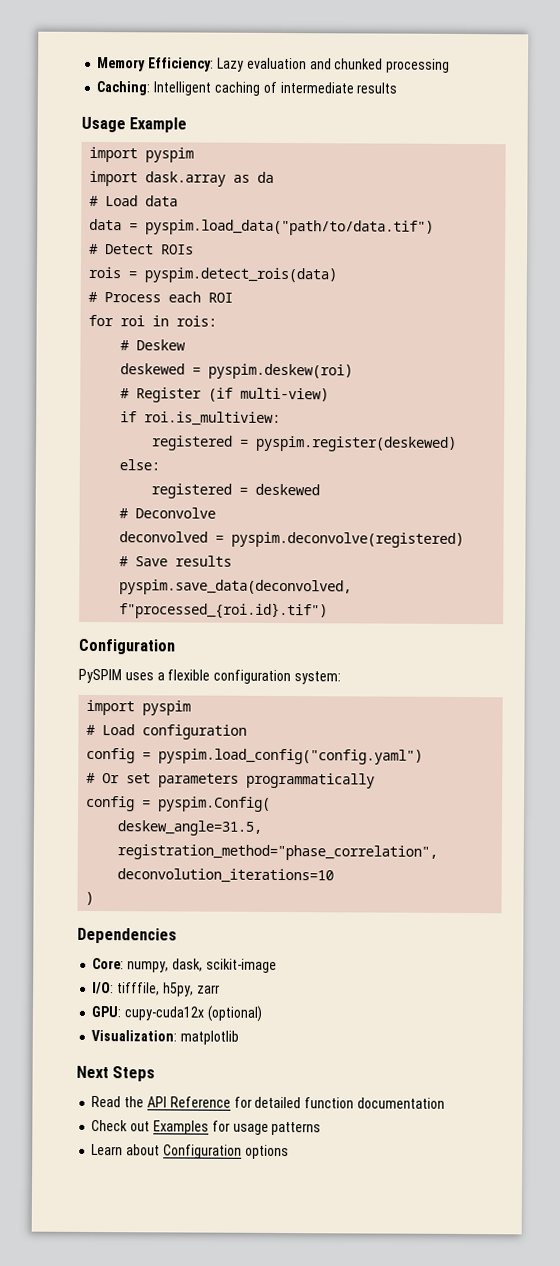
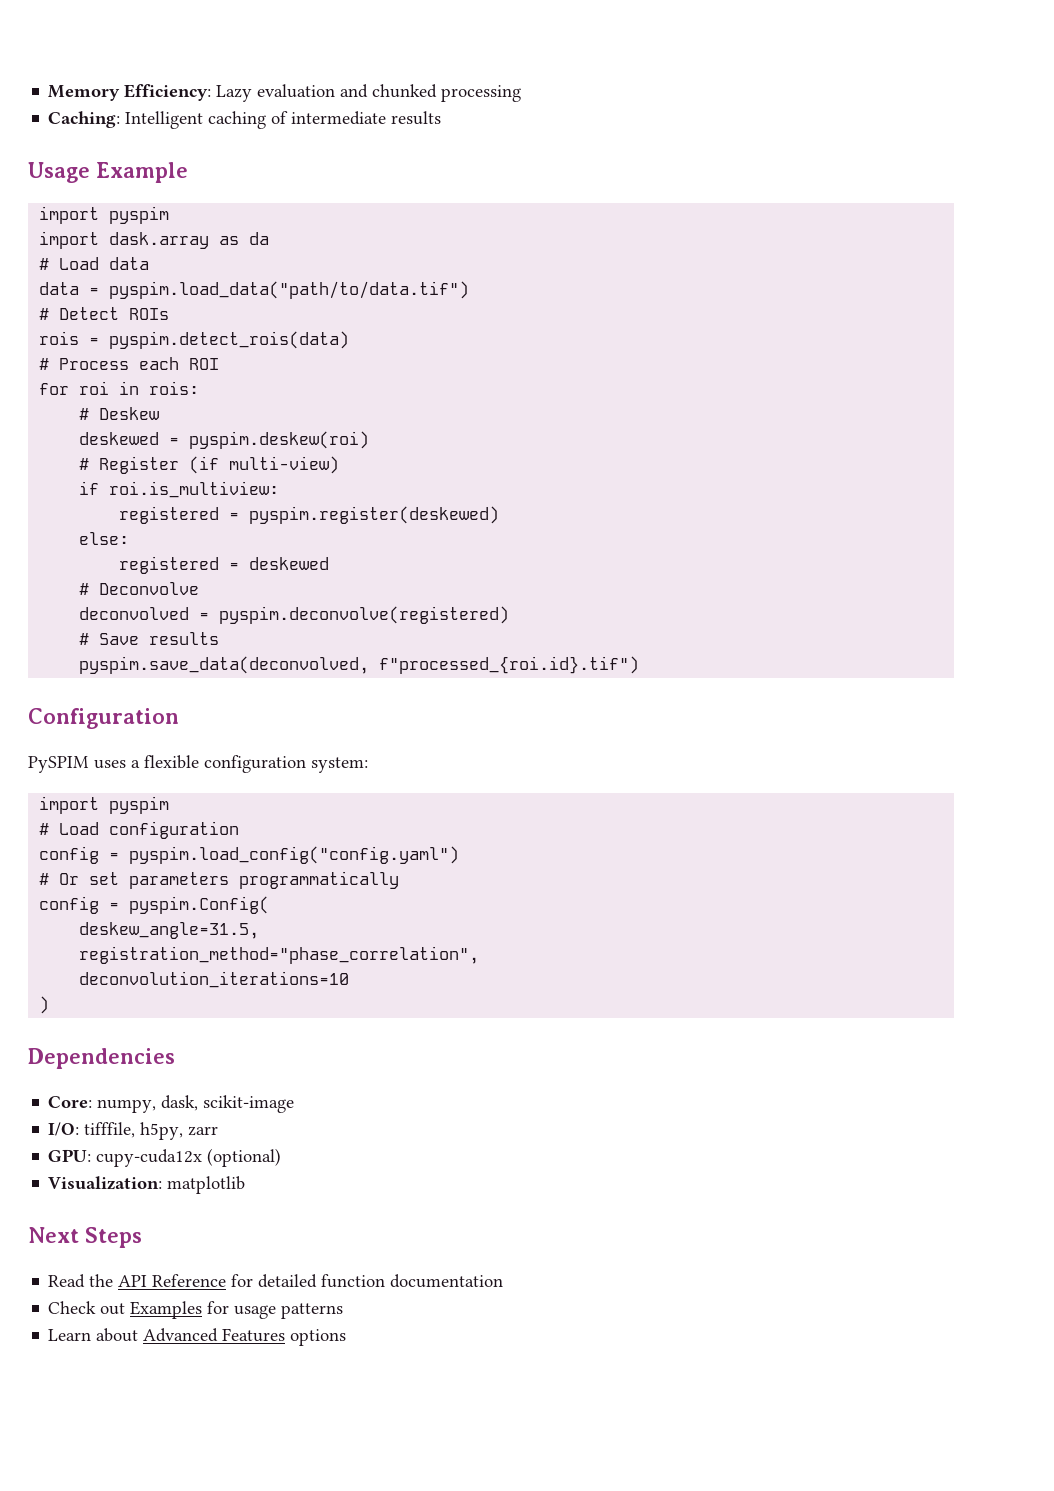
[162,1144,242,1159] Configuration -> [143,1328,286,1342] Advanced Features

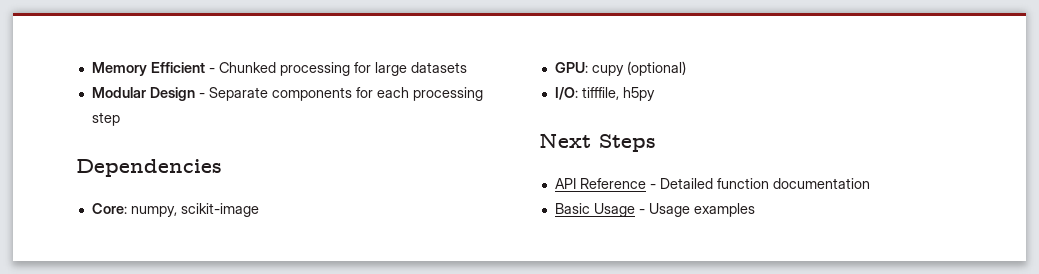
[124,84,522,102] [48,111,442,129] [28,162,188,183] [39,206,170,224] [39,231,270,249] [39,257,150,270] [39,281,470,299] [39,307,170,320] [39,331,350,349] [39,357,220,370] [39,381,200,395] [79,407,160,420] [79,431,370,449] [79,456,340,474] [79,481,280,498] [119,506,500,524] [79,532,130,545] [119,556,330,574] [79,582,200,595] [79,606,510,624] [79,632,220,645] [79,656,640,674] [28,708,179,729] [28,755,368,773] [39,796,170,814] [39,821,240,839] [39,846,460,864] [39,871,400,889] [39,896,270,914] [79,922,260,939] [79,946,480,964] [79,971,350,988] [39,996,50,1014] Efficiency: Lazy evaluation and chunked processing // Caching: Intelligent caching of intermediate results // Usage Example // import pyspim // import dask.array as da // # Load data // data = pyspim.load_data("path/to/data.tif") // # Detect ROIs // rois = pyspim.detect_rois(data) // # Process each ROI // for roi in rois: // # Deskew // deskewed = pyspim.deskew(roi) // # Register (if multi-view) // if roi.is_multiview: // registered = pyspim.register(deskewed) // else: // registered = deskewed // # Deconvolve // deconvolved = pyspim.deconvolve(registered) // # Save results // pyspim.save_data(deconvolved, f"processed_{roi.id}.tif") // Configuration // PySPIM uses a flexible configuration system: // import pyspim // # Load configuration // config = pyspim.load_config("config.yaml") // # Or set parameters programmatically // config = pyspim.Config( // deskew_angle=31.5, // registration_method="phase_correlation", // deconvolution_iterations=10 // ) -> [150,62,467,76] [91,87,483,101] [91,112,120,126] Efficient - Chunked processing for large datasets // Modular Design - Separate components for each processing step
[161,1095,199,1111] dask, -> (177, 211) none
(295, 1104) none -> [554,61,686,76] // GPU: cupy (optional)
[140,1122,219,1140] [48,1148,282,1167] [48,1176,246,1194] [28,1227,142,1248] [48,1274,504,1288] [48,1301,344,1319] [48,1328,347,1346] h5py, zarr // GPU: cupy-cuda12x (optional) // Visualization: matplotlib // Next Steps // Read the API Reference for detailed function documentation // Check out Examples for usage patterns // Learn about Advanced Features options -> [622,87,655,101] [539,133,656,152] [554,178,870,189] [554,203,755,217] h5py // Next Steps // API Reference - Detailed function documentation // Basic Usage - Usage examples

